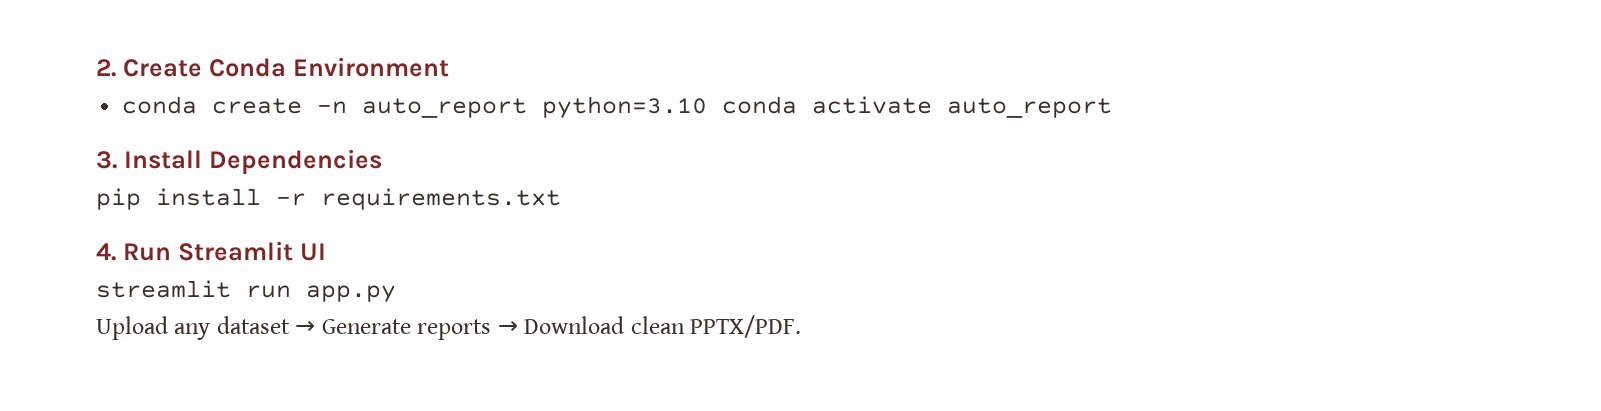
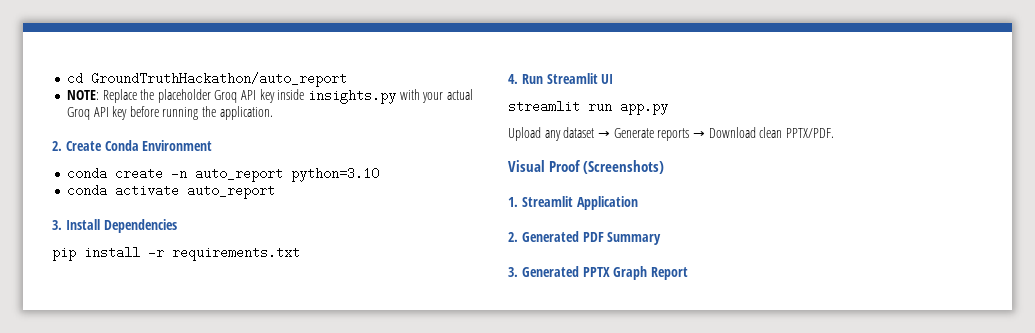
(96, 68) none -> [66,72,347,87] [66,89,473,104] [66,106,273,120] cd GroundTruthHackathon/auto_report // NOTE: Replace the placeholder Groq API key inside insights.py with your actual Groq API key before running the application. //
(708, 107) none -> (379, 174) //
(802, 326) none -> [508,160,665,174] [508,196,638,210] [508,231,662,245] [508,266,689,280] // Visual Proof (Screenshots) // 1. Streamlit Application // 2. Generated PDF Summary // 3. Generated PPTX Graph Report

